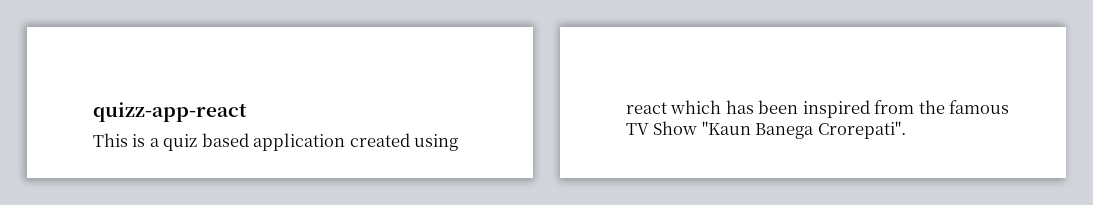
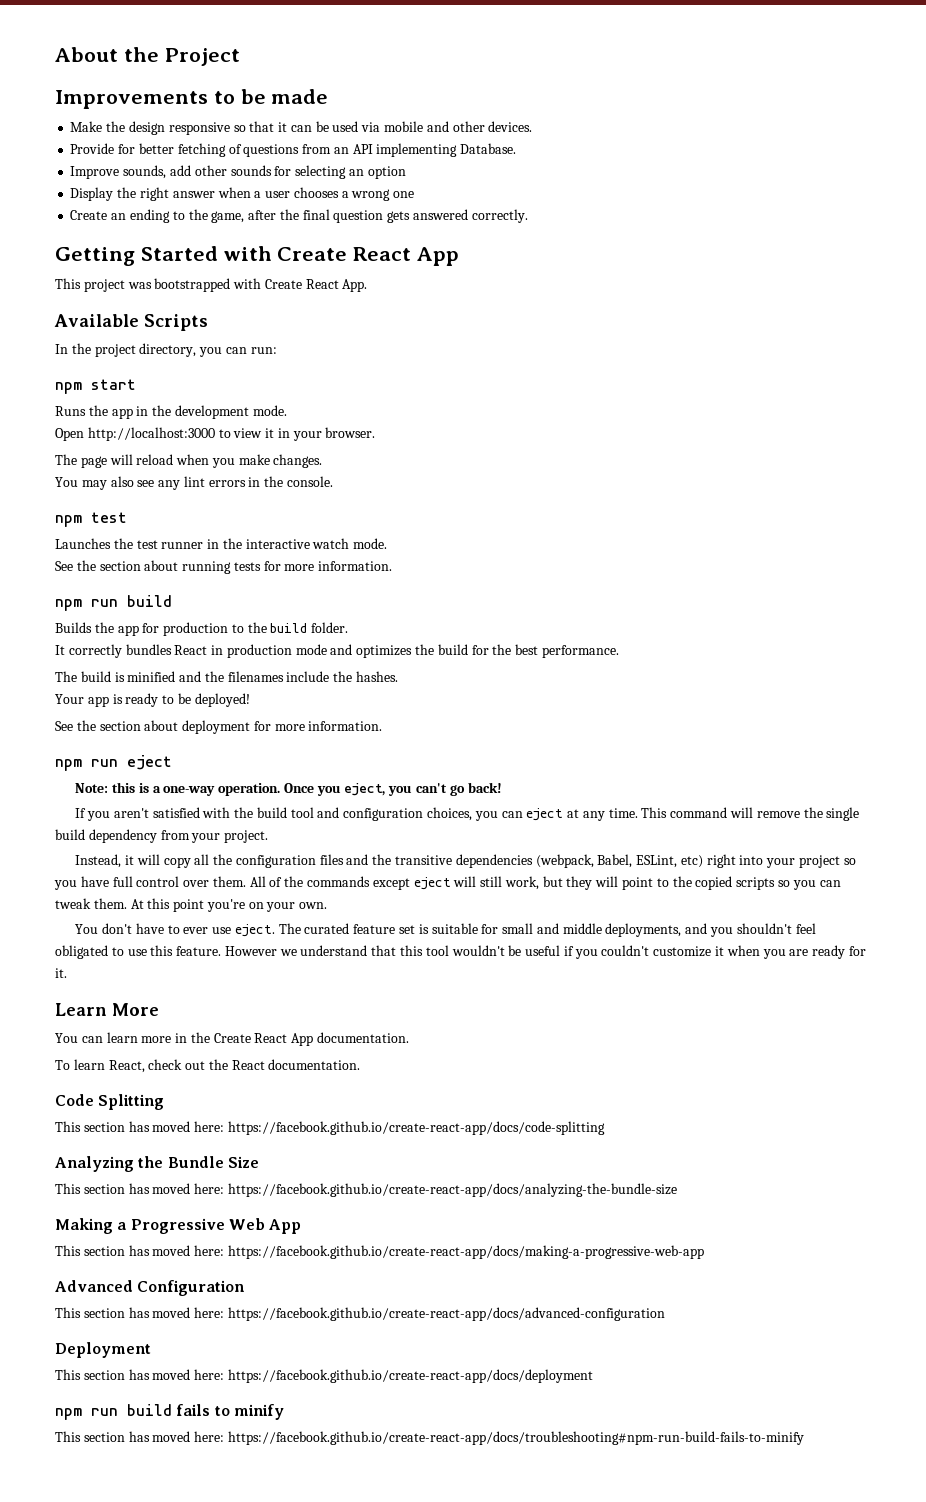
[93,102,247,122] [93,133,459,151] [626,100,1010,118] [626,121,906,139] quizz-app-react // This is a quiz based application created using react which has been inspired from the famous TV Show "Kaun Banega Crorepati". -> [55,47,240,66] [55,89,329,109] [70,121,533,135] [70,143,517,157] [70,165,406,179] [70,187,415,201] [70,209,528,223] [55,246,460,266] [55,278,368,292] [54,314,208,331] [55,343,277,357] [55,379,136,394] [55,405,287,419] [55,427,376,441] [55,454,323,468] [55,476,334,490] [55,512,127,527] [55,538,388,549] [55,560,393,574] [55,595,172,611] [55,622,349,636] [55,644,619,658] [55,671,399,682] [55,693,250,707] [55,720,383,734] [55,755,172,771] [75,782,502,796] [75,807,860,821] [55,829,269,843] [75,854,856,868] [54,876,841,890] [55,898,328,912] [75,923,816,937] [55,945,866,959] [55,968,67,978] [55,1003,159,1016] [55,1032,410,1046] [55,1059,361,1073] [55,1094,165,1110] [55,1121,605,1135] [55,1156,259,1172] [55,1183,677,1197] [55,1218,302,1234] [55,1245,704,1259] [55,1280,246,1296] [55,1307,665,1321] [55,1342,151,1358] [55,1369,593,1383] [55,1404,284,1420] [55,1431,804,1445] About the Project // Improvements to be made // Make the design responsive so that it can be used via mobile and other devices. // Provide for better fetching of questions from an API implementing Database. // Improve sounds, add other sounds for selecting an option // Display the right answer when a user chooses a wrong one // Create an ending to the game, after the final question gets answered correctly. // Getting Started with Create React App // This project was bootstrapped with Create React App. // Available Scripts // In the project directory, you can run: // npm start // Runs the app in the development mode. // Open http://localhost:3000 to view it in your browser. // The page will reload when you make changes. // You may also see any lint errors in the console. // npm test // Launches the test runner in the interactive watch mode. // See the section about running tests for more information. // npm run build // Builds the app for production to the build folder. // It correctly bundles React in production mode and optimizes the build for the best performance. // The build is minified and the filenames include the hashes. // Your app is ready to be deployed! // See the section about deployment for more information. // npm run eject // Note: this is a one-way operation. Once you eject, you can't go back! // If you aren't satisfied with the build tool and configuration choices, you can eject at any time. This command will remove the single build dependency from your project. // Instead, it will copy all the configuration files and the transitive dependencies (webpack, Babel, ESLint, etc) right into your project so you have full control over them. All of the commands except eject will still work, but they will point to the copied scripts so you can tweak them. At this point you're on your own. // You don't have to ever use eject. The curated feature set is suitable for small and middle deployments, and you shouldn't feel obligated to use this feature. However we understand that this tool wouldn't be useful if you couldn't customize it when you are ready for it. // Learn More // You can learn more in the Create React App documentation. // To learn React, check out the React documentation. // Code Splitting // This section has moved here: https://facebook.github.io/create-react-app/docs/code-splitting // Analyzing the Bundle Size // This section has moved here: https://facebook.github.io/create-react-app/docs/analyzing-the-bundle-size // Making a Progressive Web App // This section has moved here: https://facebook.github.io/create-react-app/docs/making-a-progressive-web-app // Advanced Configuration // This section has moved here: https://facebook.github.io/create-react-app/docs/advanced-configuration // Deployment // This section has moved here: https://facebook.github.io/create-react-app/docs/deployment // npm run build fails to minify // This section has moved here: https://facebook.github.io/create-react-app/docs/troubleshooting#npm-run-build-fails-to-minify

